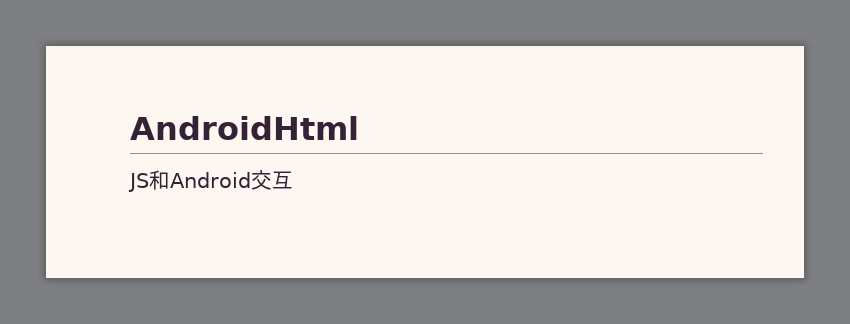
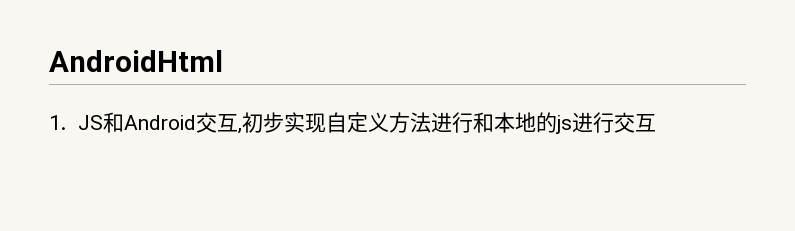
(359, 128) none -> [49,115,66,130] 1.
(293, 180) none -> [237,112,657,134] ,初步实现自定义方法进行和本地的js进行交互

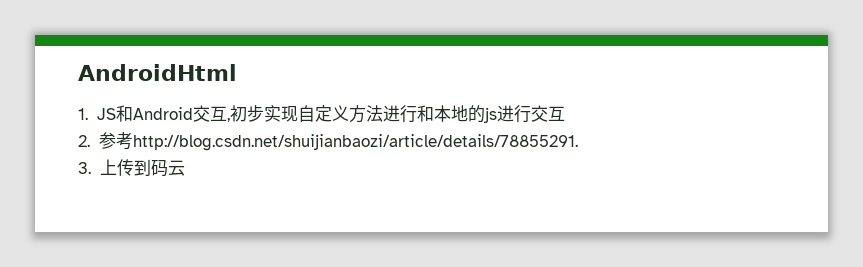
(657, 123) none -> [78,132,578,151] [78,159,185,177] // 2.参考http://blog.csdn.net/shuijianbaozi/article/details/78855291. // 3.上传到码云

